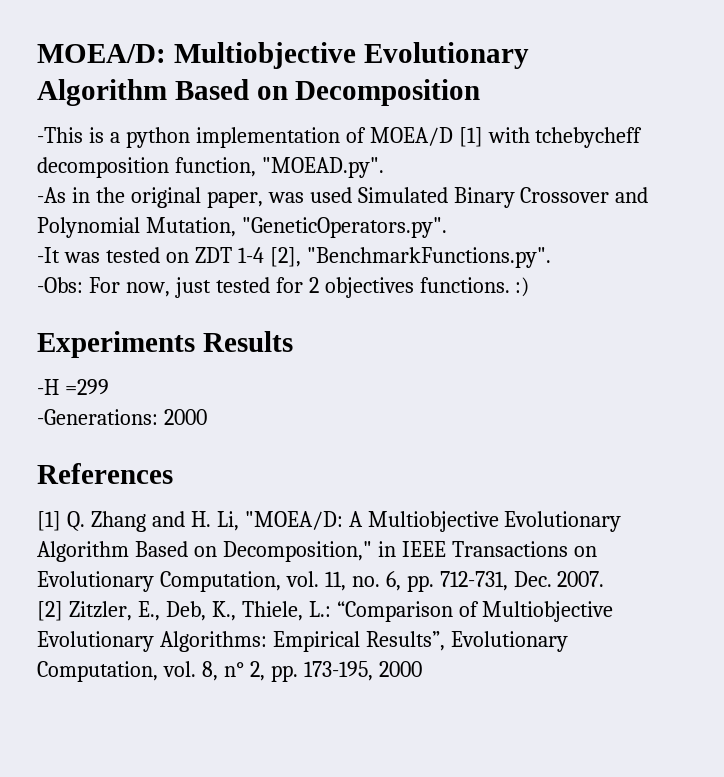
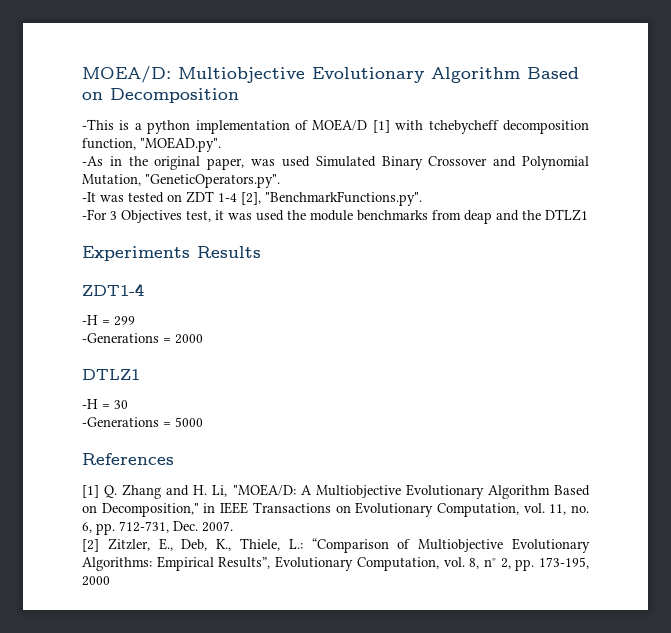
[37,277,530,298] -Obs: For now, just tested for 2 objectives functions. :) -> [82,209,588,224] -For 3 Objectives test, it was used the module benchmarks from deap and the DTLZ1
[37,379,109,395] [37,409,207,425] // -H =299 // -Generations: 2000 -> [82,283,144,296] [82,315,135,326] [82,333,203,344] [82,369,140,380] [82,399,128,409] [82,417,203,427] // ZDT1-4 // -H = 299 // -Generations = 2000 // DTLZ1 // -H = 30 // -Generations = 5000

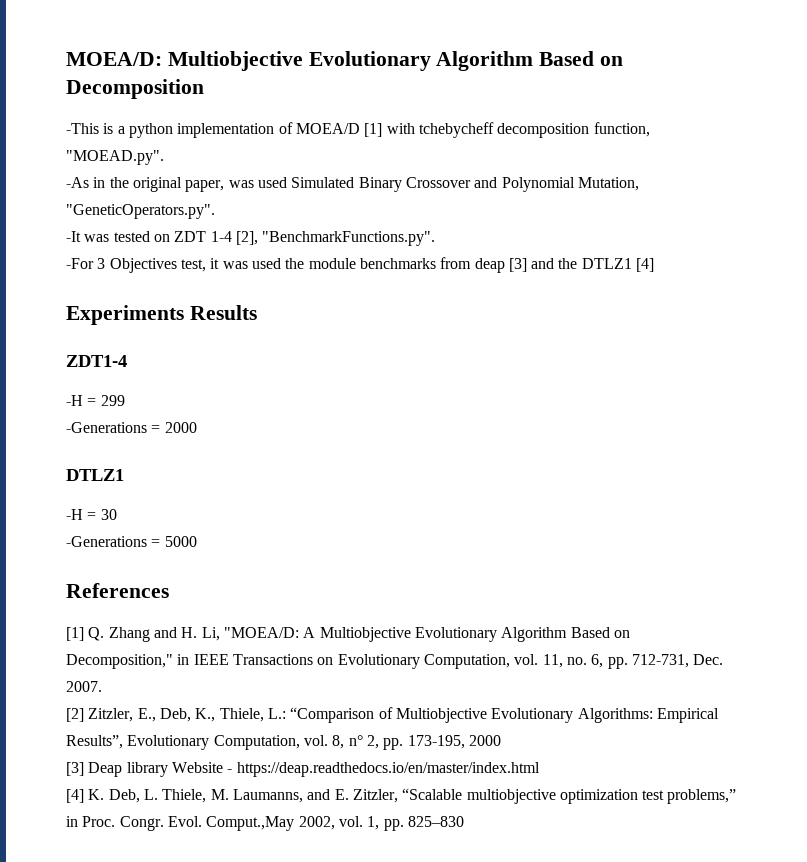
(492, 217) none -> [508,258,527,272] [3]
(588, 215) none -> [636,258,655,272] [4]
(110, 581) none -> [66,762,540,777] [66,788,737,804] [66,816,464,831] // [3] Deap library Website - https://deap.readthedocs.io/en/master/index.html // [4] K. Deb, L. Thiele, M. Laumanns, and E. Zitzler, “Scalable multiobjective optimization test problems,” in Proc. Congr. Evol. Comput.,May 2002, vol. 1, pp. 825–830

